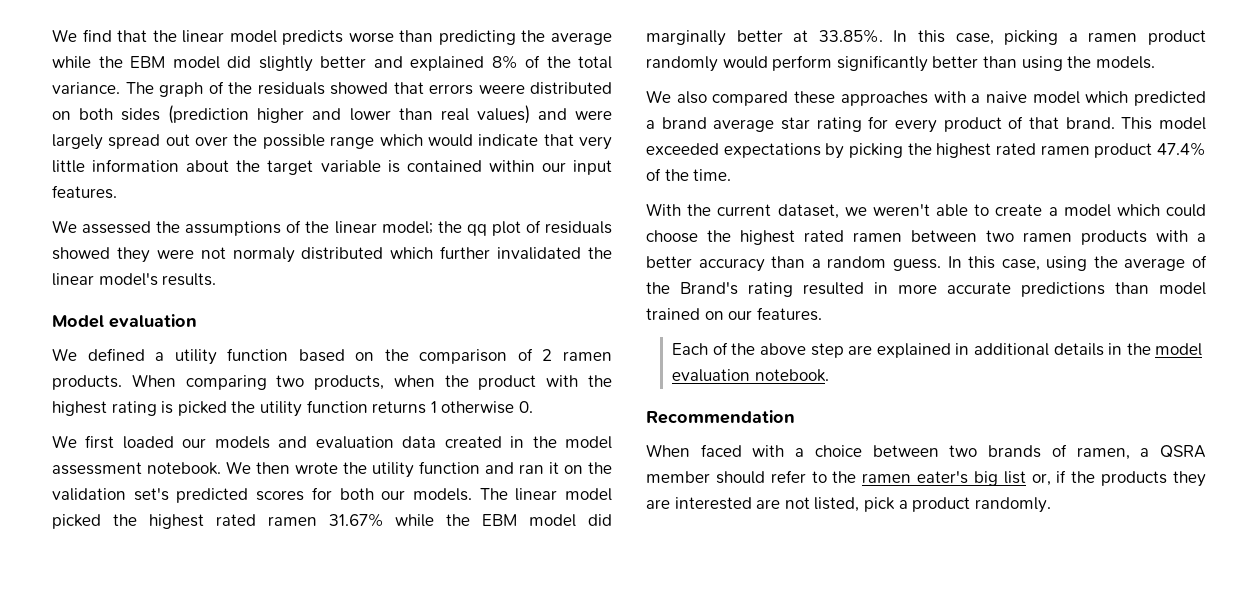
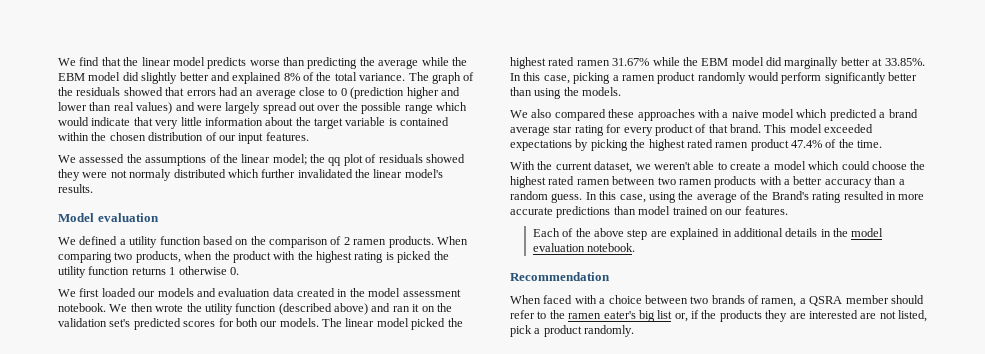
[478,82,612,95] [52,108,161,121] weere distributed on both sides -> [218,87,347,99] had an average close to 0
(535, 166) none -> [91,132,217,141] the chosen distribution of
(480, 467) none -> [278,303,368,315] (described above)

